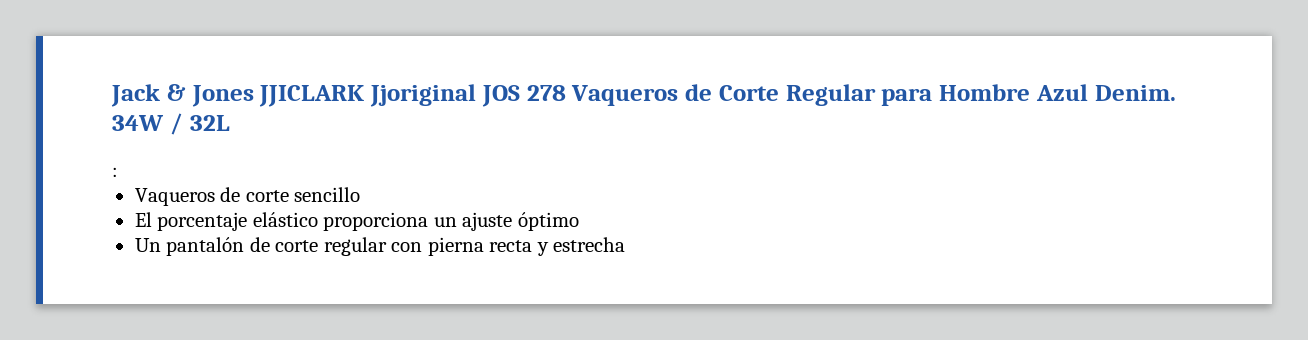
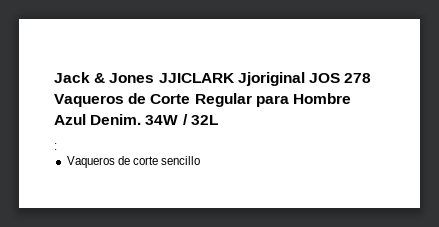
[134,212,579,231] [134,237,626,256] // El porcentaje elástico proporciona un ajuste óptimo // Un pantalón de corte regular con pierna recta y estrecha -> (200, 160) none

